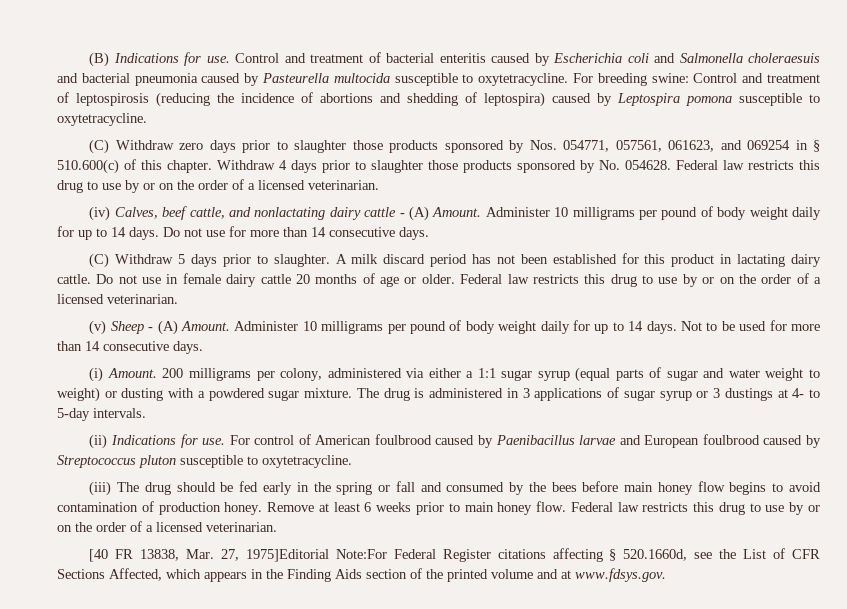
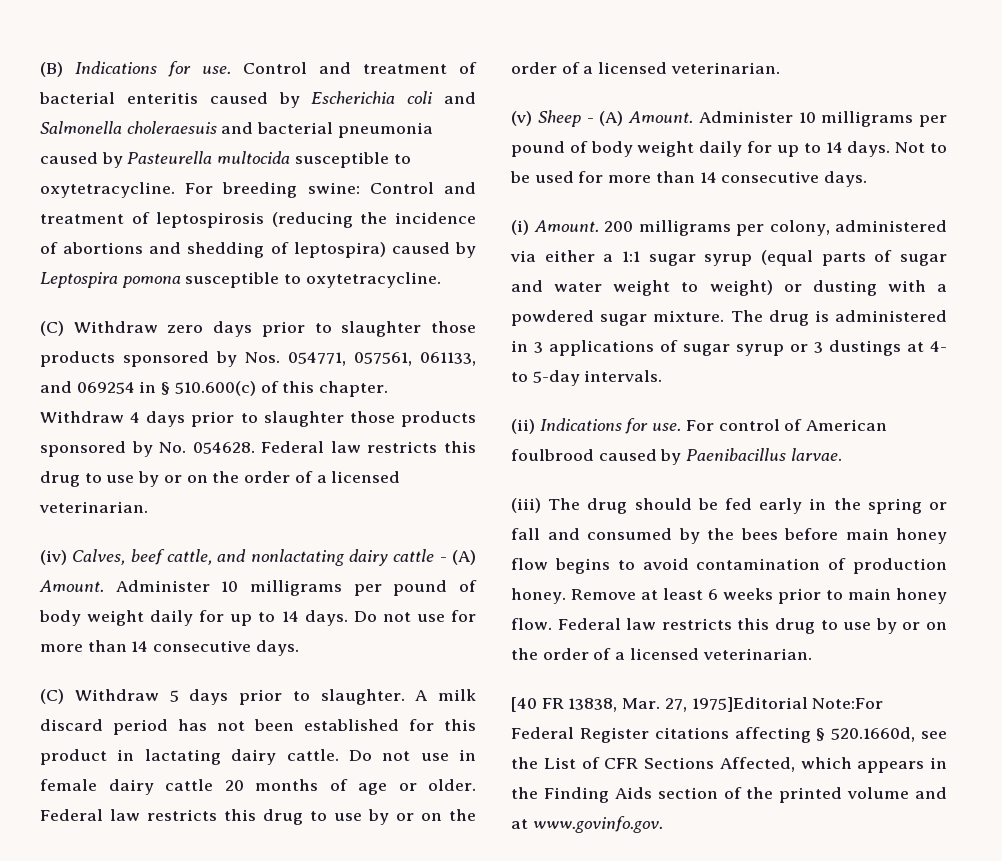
[668,140,715,152] 061623, -> [420,352,476,366] 061133,
[579,434,822,448] [57,455,352,468] larvae and European foulbrood caused by Streptococcus pluton susceptible to oxytetracycline. -> [790,448,842,461] larvae.
[575,568,666,582] www.fdsys.gov. -> [532,816,663,833] www.govinfo.gov.

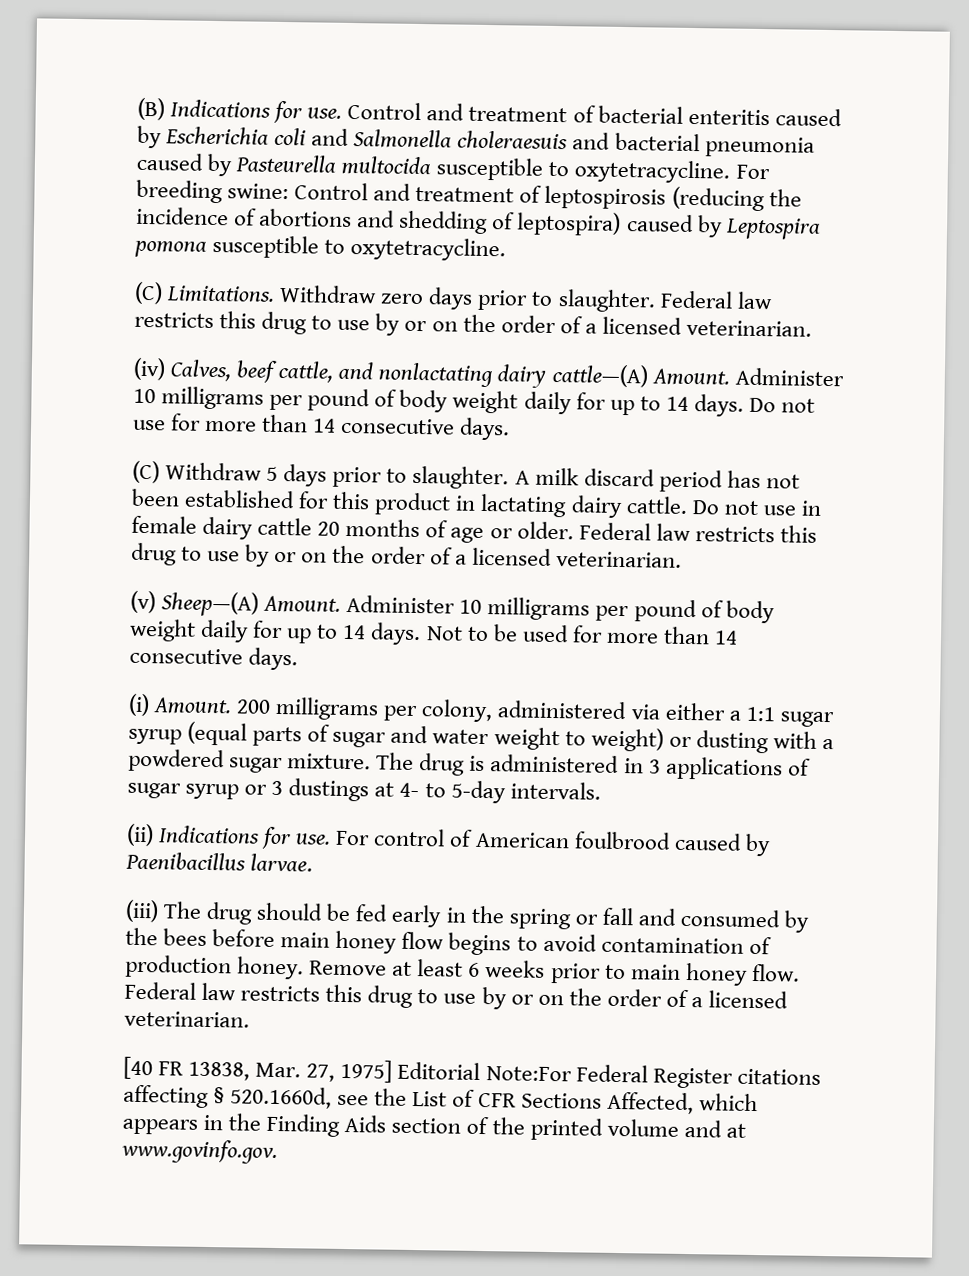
(64, 328) none -> [166,285,276,303] Limitations.
[341,321,477,337] [40,351,476,367] [40,381,389,397] [40,411,476,427] [40,441,255,457] slaughter those products sponsored by Nos. 054771, 057561, 061133, and 069254 in § 510.600(c) of this chapter. Withdraw 4 days prior to slaughter those products sponsored by No. 054628. -> [557,289,656,313] slaughter.
[393,549,476,565] cattle - (A) -> [551,363,649,388] cattle—(A)
[537,110,624,127] Sheep - (A) -> [161,591,260,617] Sheep—(A)
[691,697,808,712] 1975]Editorial -> [340,1059,481,1083] 1975] Editorial

